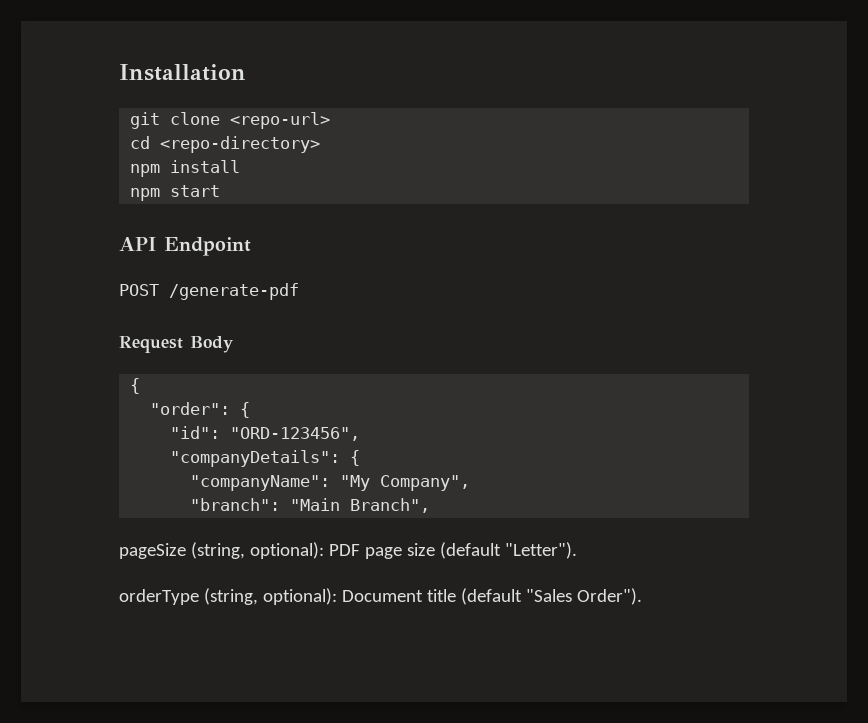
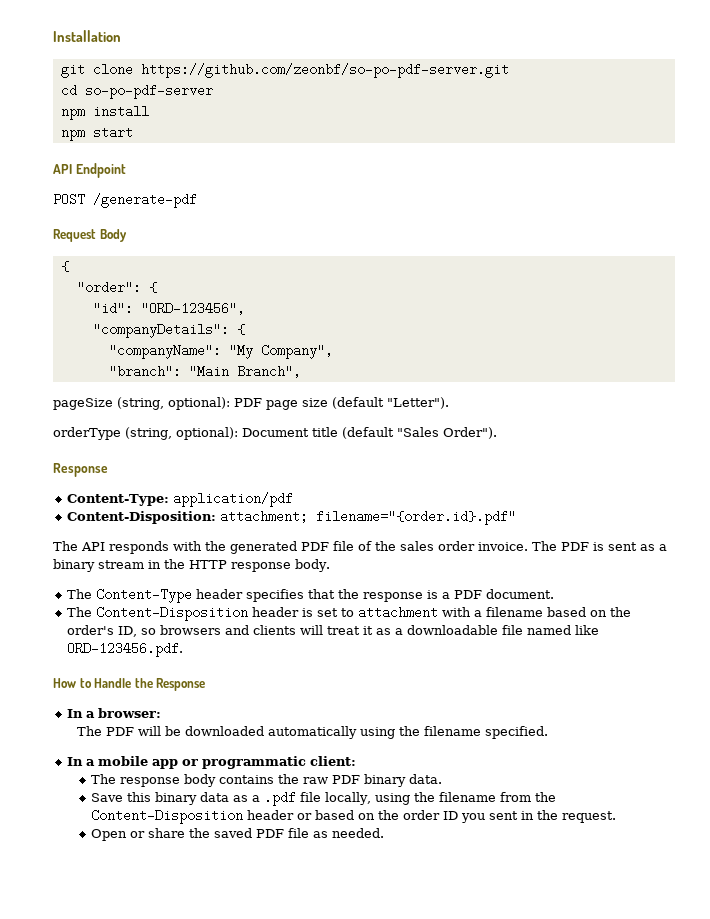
[230,112,331,129] <repo-url> -> [140,63,509,78] https://github.com/zeonbf/so-po-pdf-server.git
[160,136,321,153] <repo-directory> -> [84,84,213,99] so-po-pdf-server
(642, 596) none -> [53,463,108,477] [67,492,294,507] [67,510,517,525] [53,541,667,554] [53,559,330,572] [67,588,555,603] [67,606,632,621] [67,625,600,637] [67,642,184,657] [53,678,206,691] [67,708,162,718] [77,726,549,739] [67,756,357,769] [91,774,443,787] [91,791,557,806] [91,809,617,824] [91,828,385,841] // Response // Content-Type: application/pdf // Content-Disposition: attachment; filename="{order.id}.pdf" // The API responds with the generated PDF file of the sales order invoice. The PDF is sent as a binary stream in the HTTP response body. // The Content-Type header specifies that the response is a PDF document. // The Content-Disposition header is set to attachment with a filename based on the order's ID, so browsers and clients will treat it as a downloadable file named like ORD-123456.pdf. // How to Handle the Response // In a browser: // The PDF will be downloaded automatically using the filename specified. // In a mobile app or programmatic client: // The response body contains the raw PDF binary data. // Save this binary data as a .pdf file locally, using the filename from the Content-Disposition header or based on the order ID you sent in the request. // Open or share the saved PDF file as needed.

